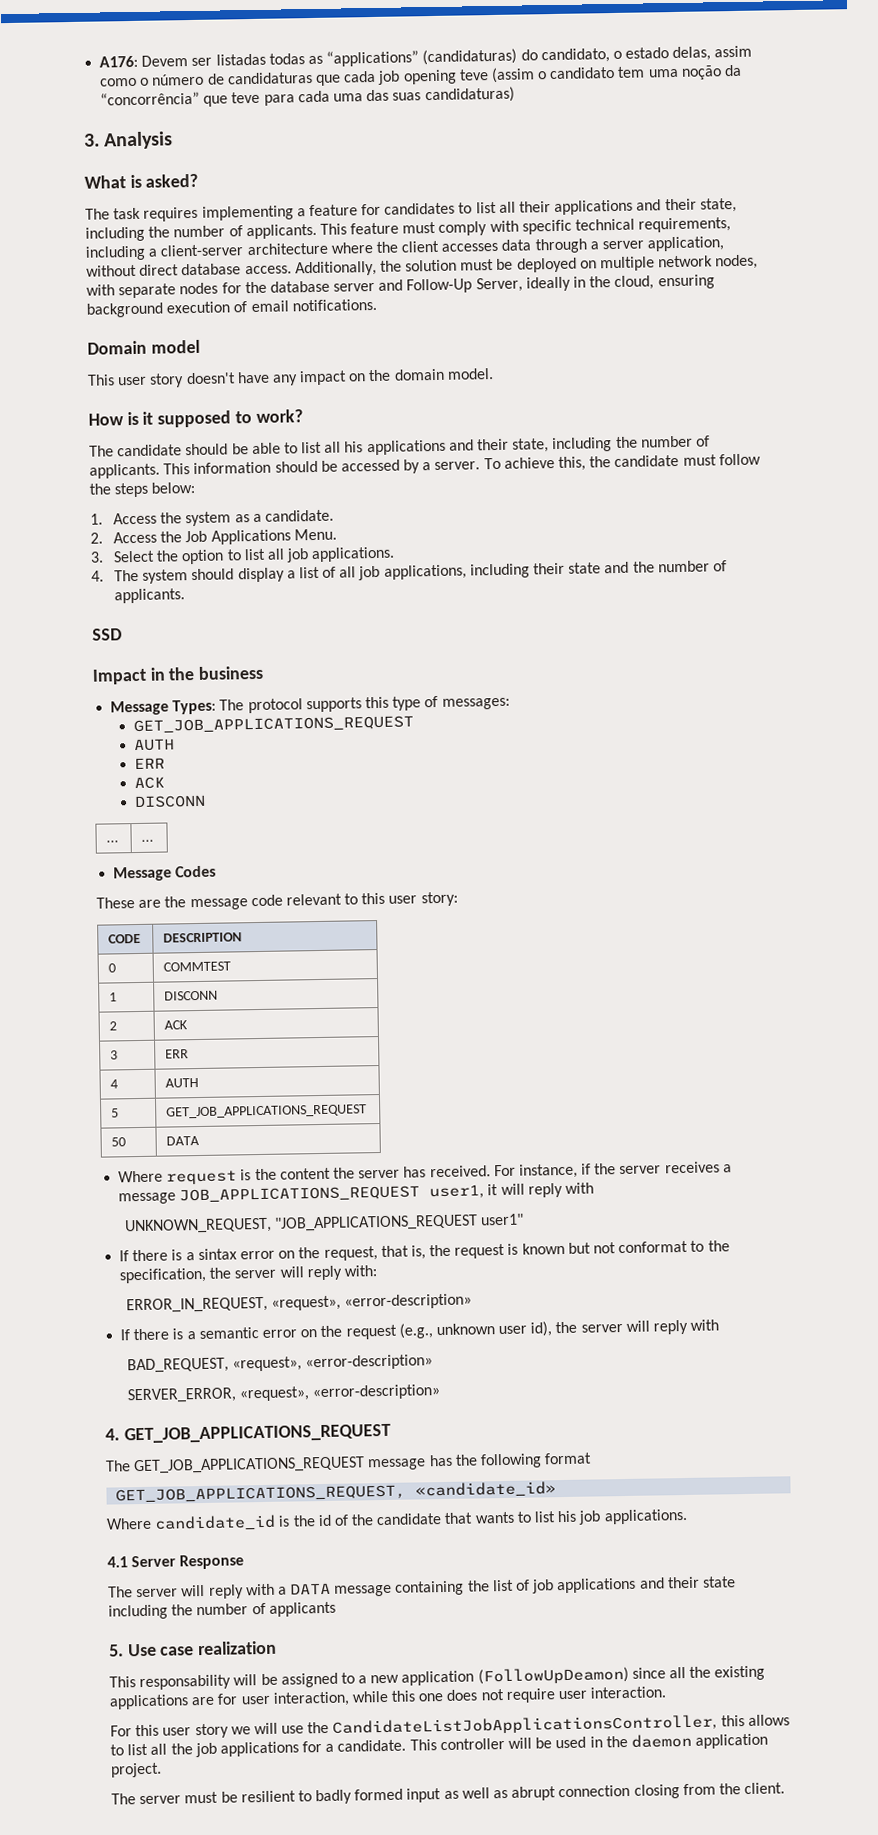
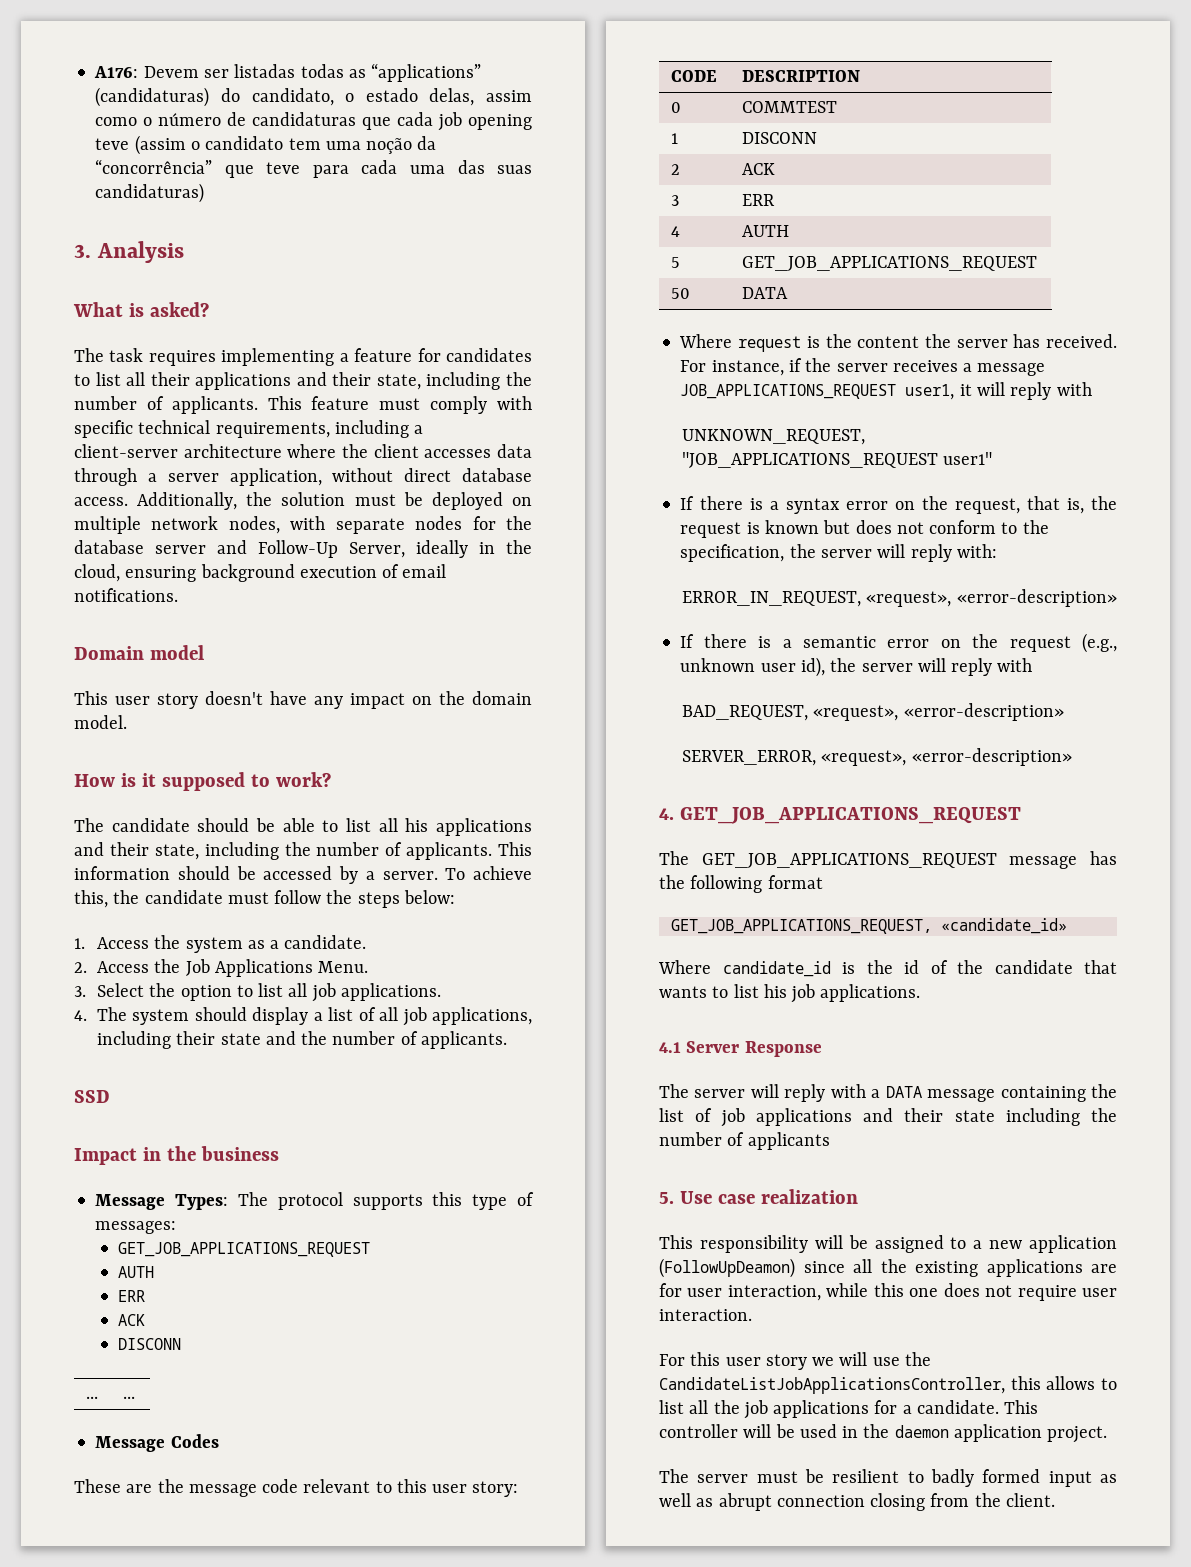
[197,1248,237,1261] sintax -> [785,498,840,514] syntax
[593,1240,689,1254] not conformat -> [855,520,997,534] does not conform
[139,1674,232,1691] responsability -> [699,1235,808,1253] responsibility

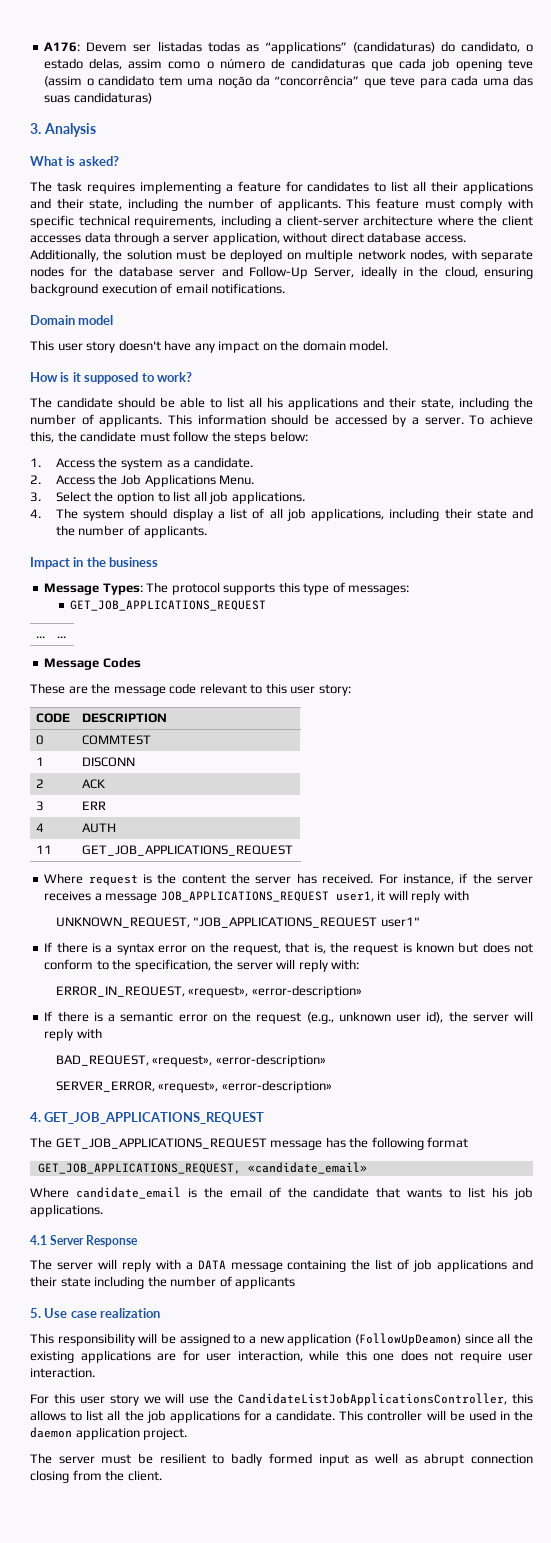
[74,1090,110,1103] // SSD -> (207, 531) none
[118,1266,155,1278] [118,1290,146,1302] [118,1314,146,1326] [118,1338,182,1350] // AUTH // ERR // ACK // DISCONN -> (267, 605) none
[671,257,681,268] [742,256,1038,271] [671,288,691,299] [742,287,789,299] 5 | GET_JOB_APPLICATIONS_REQUEST // 50 | DATA -> [35,845,52,854] [81,845,293,856] 11 | GET_JOB_APPLICATIONS_REQUEST
[940,918,1067,934] [658,960,919,977] «candidate_id» // Where candidate_id is the id -> [247,1162,367,1174] [30,1187,262,1199] «candidate_email» // Where candidate_email is the email

